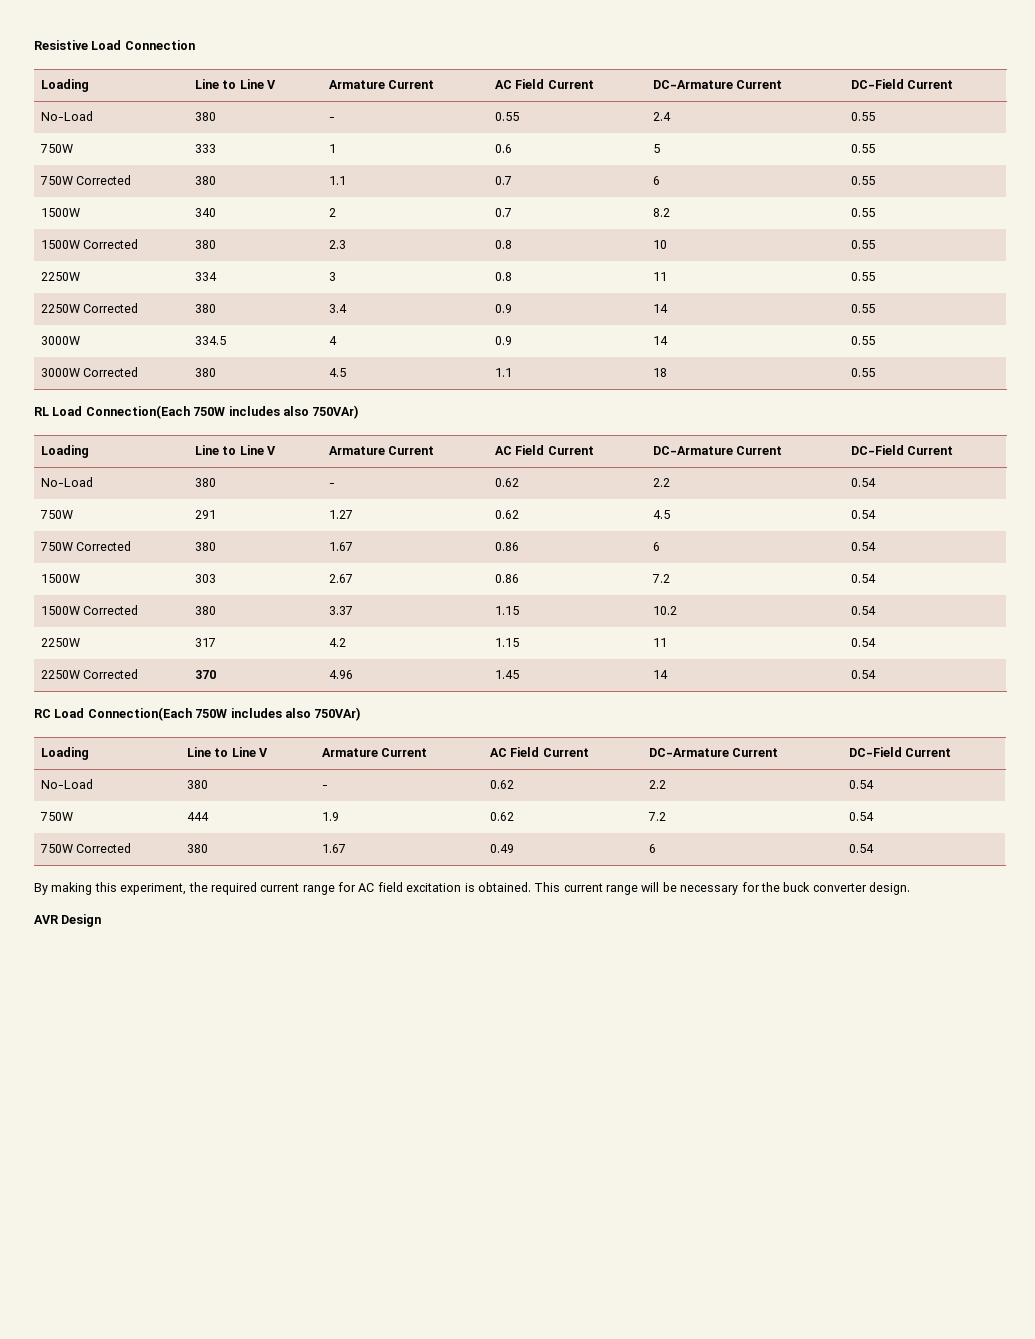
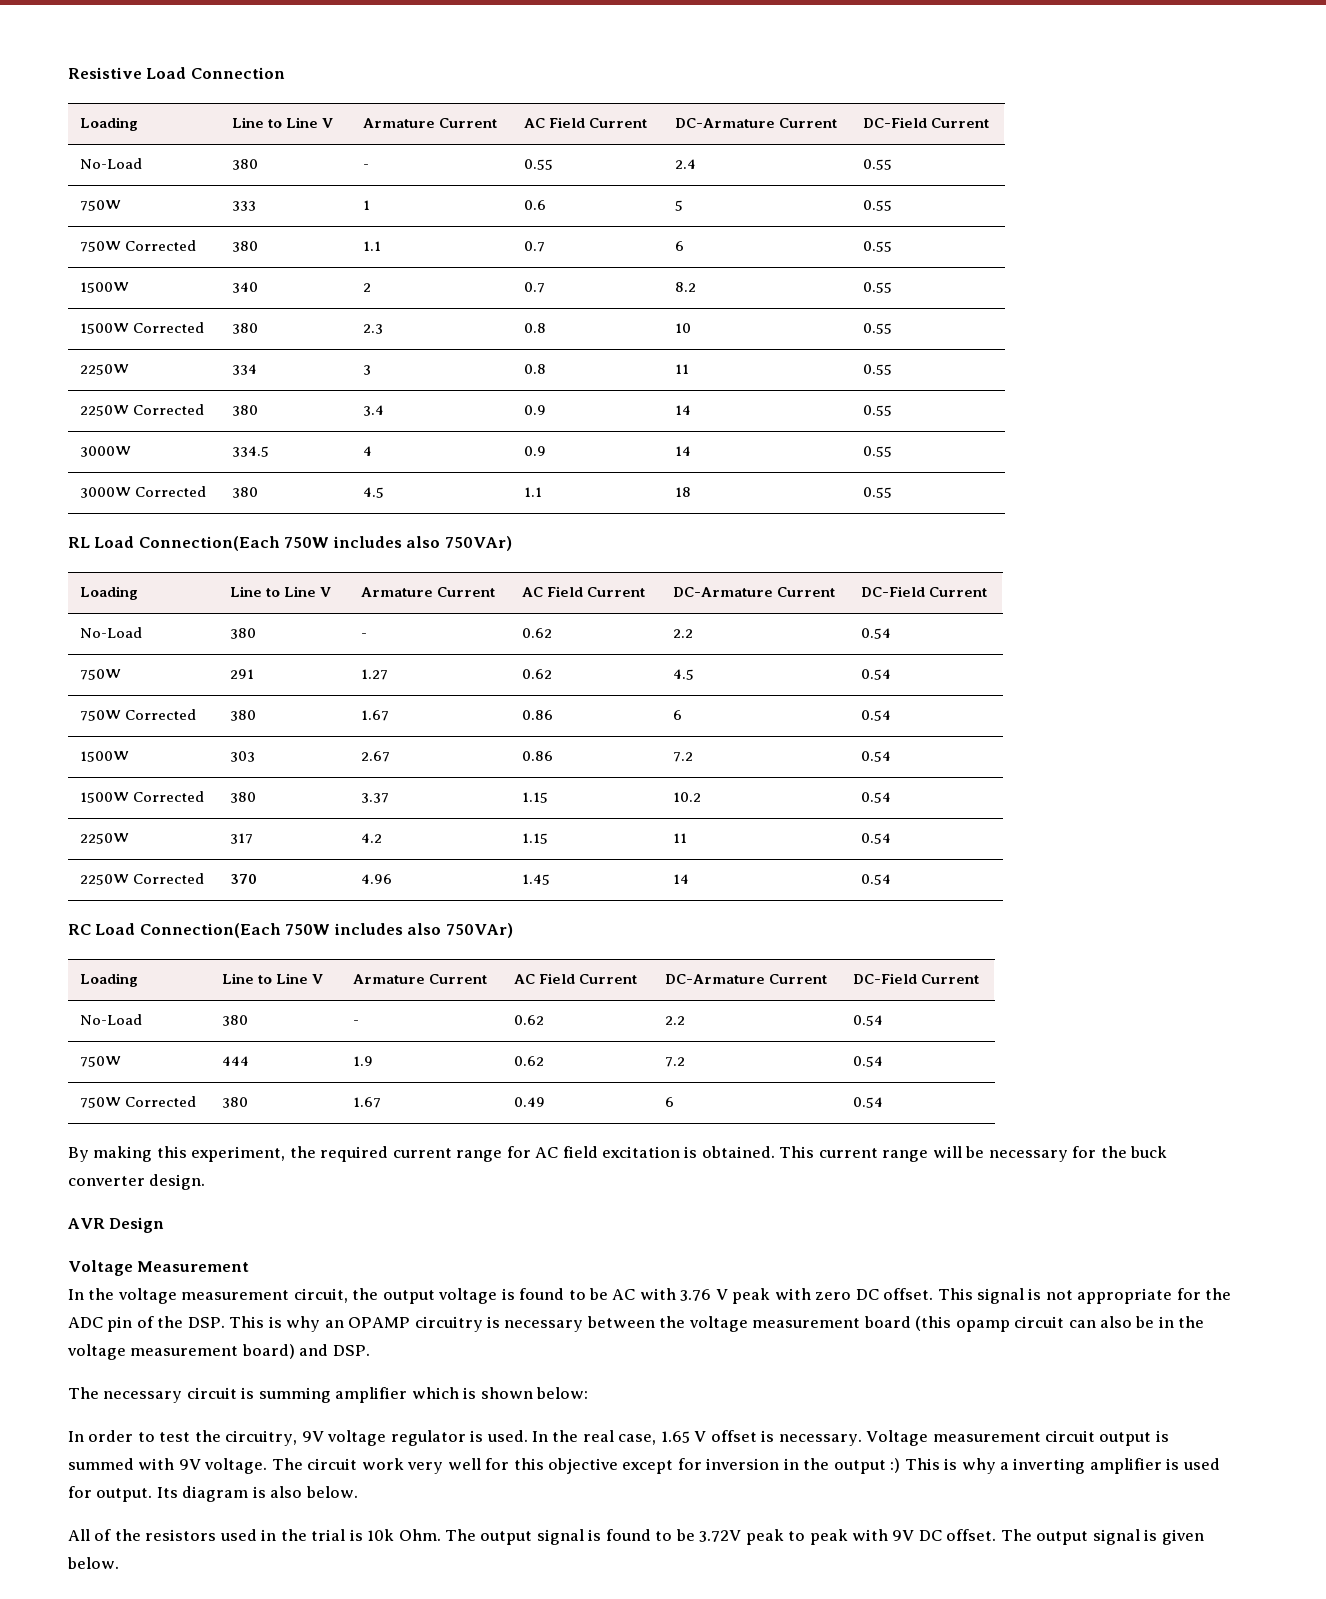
(102, 920) none -> [68,1260,250,1276] [68,1288,1232,1304] [68,1316,1205,1332] [67,1344,370,1360] [68,1387,589,1403] [68,1430,1169,1446] [68,1458,1220,1474] [68,1486,358,1502] [68,1529,1204,1545] [67,1557,119,1569] // Voltage Measurement // In the voltage measurement circuit, the output voltage is found to be AC with 3.76 V peak with zero DC offset. This signal is not appropriate for the ADC pin of the DSP. This is why an OPAMP circuitry is necessary between the voltage measurement board (this opamp circuit can also be in the voltage measurement board) and DSP. // The necessary circuit is summing amplifier which is shown below: // In order to test the circuitry, 9V voltage regulator is used. In the real case, 1.65 V offset is necessary. Voltage measurement circuit output is summed with 9V voltage. The circuit work very well for this objective except for inversion in the output :) This is why a inverting amplifier is used for output. Its diagram is also below. // All of the resistors used in the trial is 10k Ohm. The output signal is found to be 3.72V peak to peak with 9V DC offset. The output signal is given below.

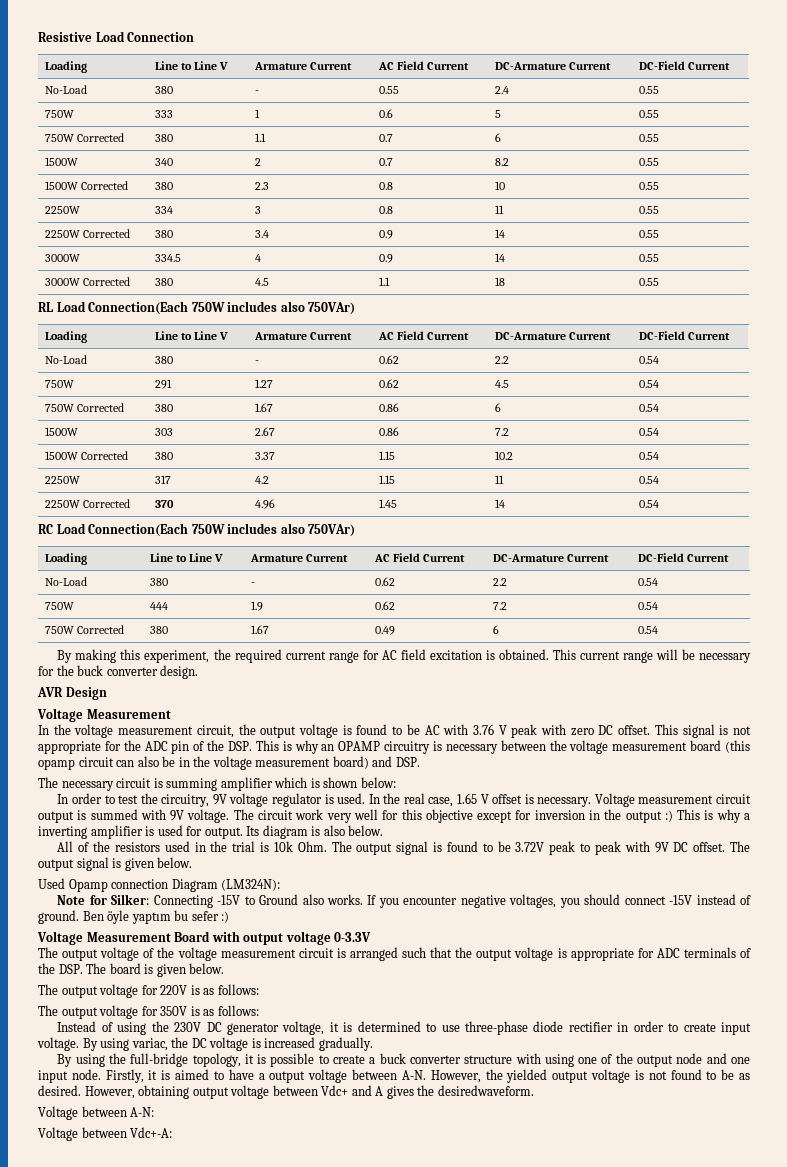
(119, 1563) none -> [38,878,281,892] [57,894,751,908] [38,910,230,924] [37,931,372,945] [38,947,752,961] [38,963,225,977] [38,984,259,998] [38,1005,259,1019] [57,1021,751,1035] [37,1037,373,1051] [57,1053,750,1067] [38,1069,751,1083] [38,1085,534,1099] [38,1106,155,1120] [38,1127,173,1141] // Used Opamp connection Diagram (LM324N): // Note for Silker: Connecting -15V to Ground also works. If you encounter negative voltages, you should connect -15V instead of ground. Ben öyle yaptım bu sefer :) // Voltage Measurement Board with output voltage 0-3.3V // The output voltage of the voltage measurement circuit is arranged such that the output voltage is appropriate for ADC terminals of the DSP. The board is given below. // The output voltage for 220V is as follows: // The output voltage for 350V is as follows: // Instead of using the 230V DC generator voltage, it is determined to use three-phase diode rectifier in order to create input voltage. By using variac, the DC voltage is increased gradually. // By using the full-bridge topology, it is possible to create a buck converter structure with using one of the output node and one input node. Firstly, it is aimed to have a output voltage between A-N. However, the yielded output voltage is not found to be as desired. However, obtaining output voltage between Vdc+ and A gives the desiredwaveform. // Voltage between A-N: // Voltage between Vdc+-A:

